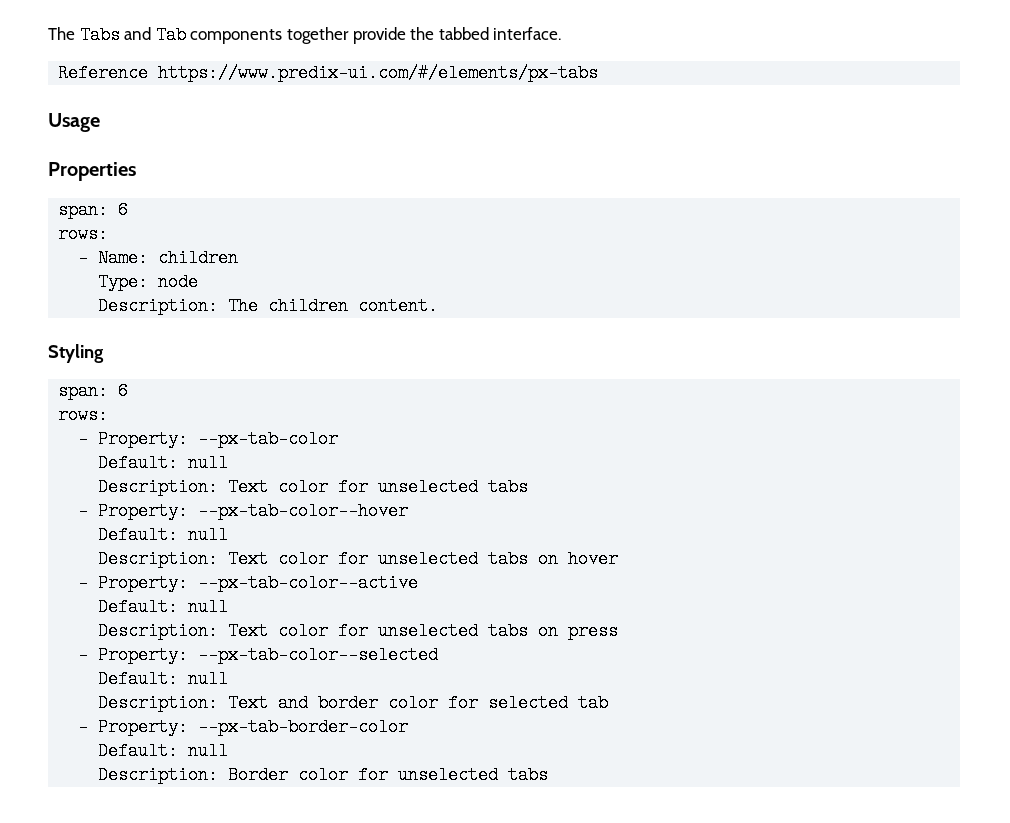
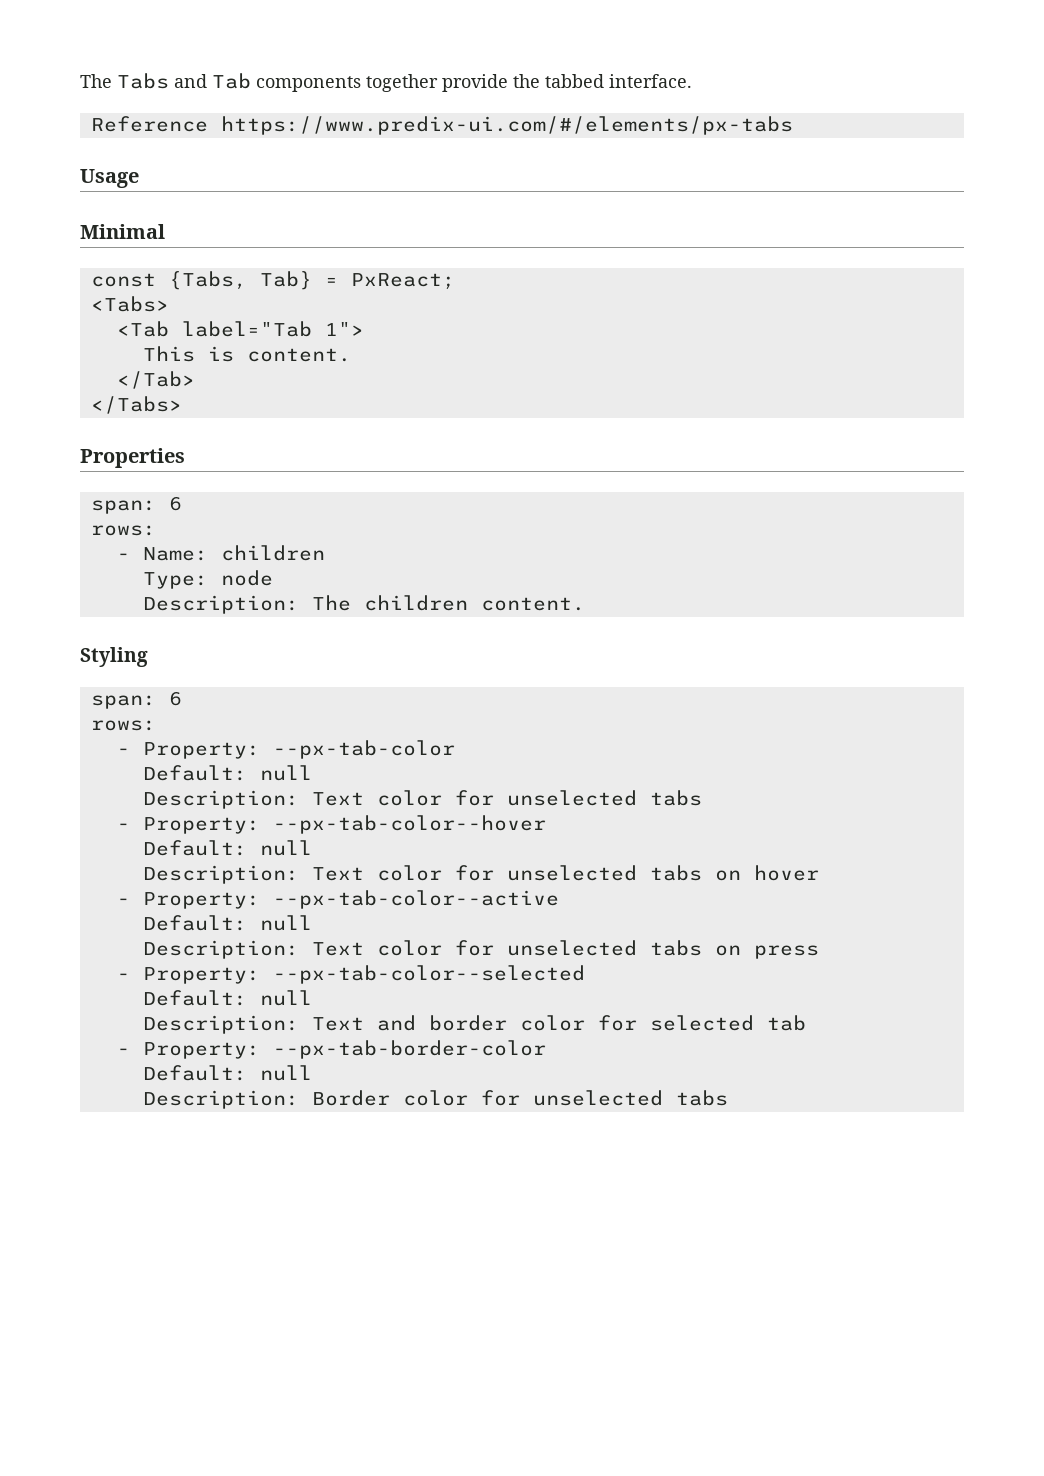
(100, 122) none -> [80,224,165,239] [90,271,455,290] [90,296,169,312] [116,321,364,337] [142,346,351,362] [116,371,195,389] [90,396,182,414] // Minimal // const {Tabs, Tab} = PxReact; // <Tabs> // <Tab label="Tab 1"> // This is content. // </Tab> // </Tabs>

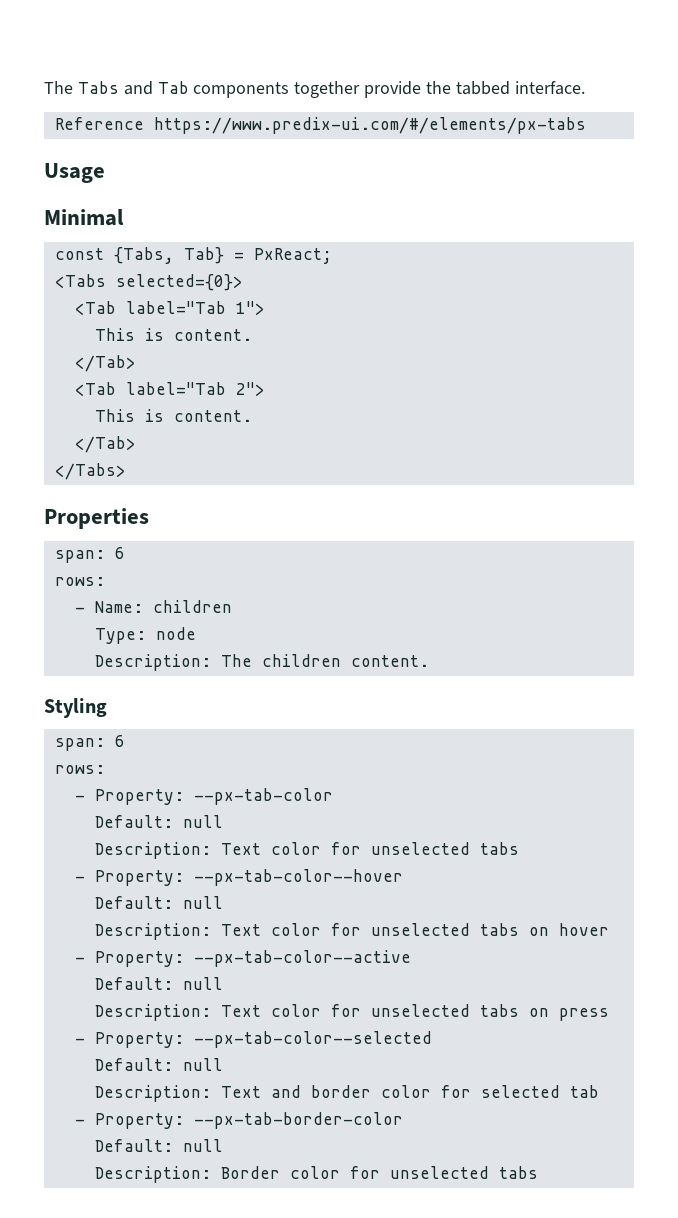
[90,296,169,312] <Tabs> -> [54,274,243,291] <Tabs selected={0}>
(195, 380) none -> [74,382,265,396] [94,409,252,422] [74,436,136,453] // <Tab label="Tab 2"> // This is content. // </Tab>

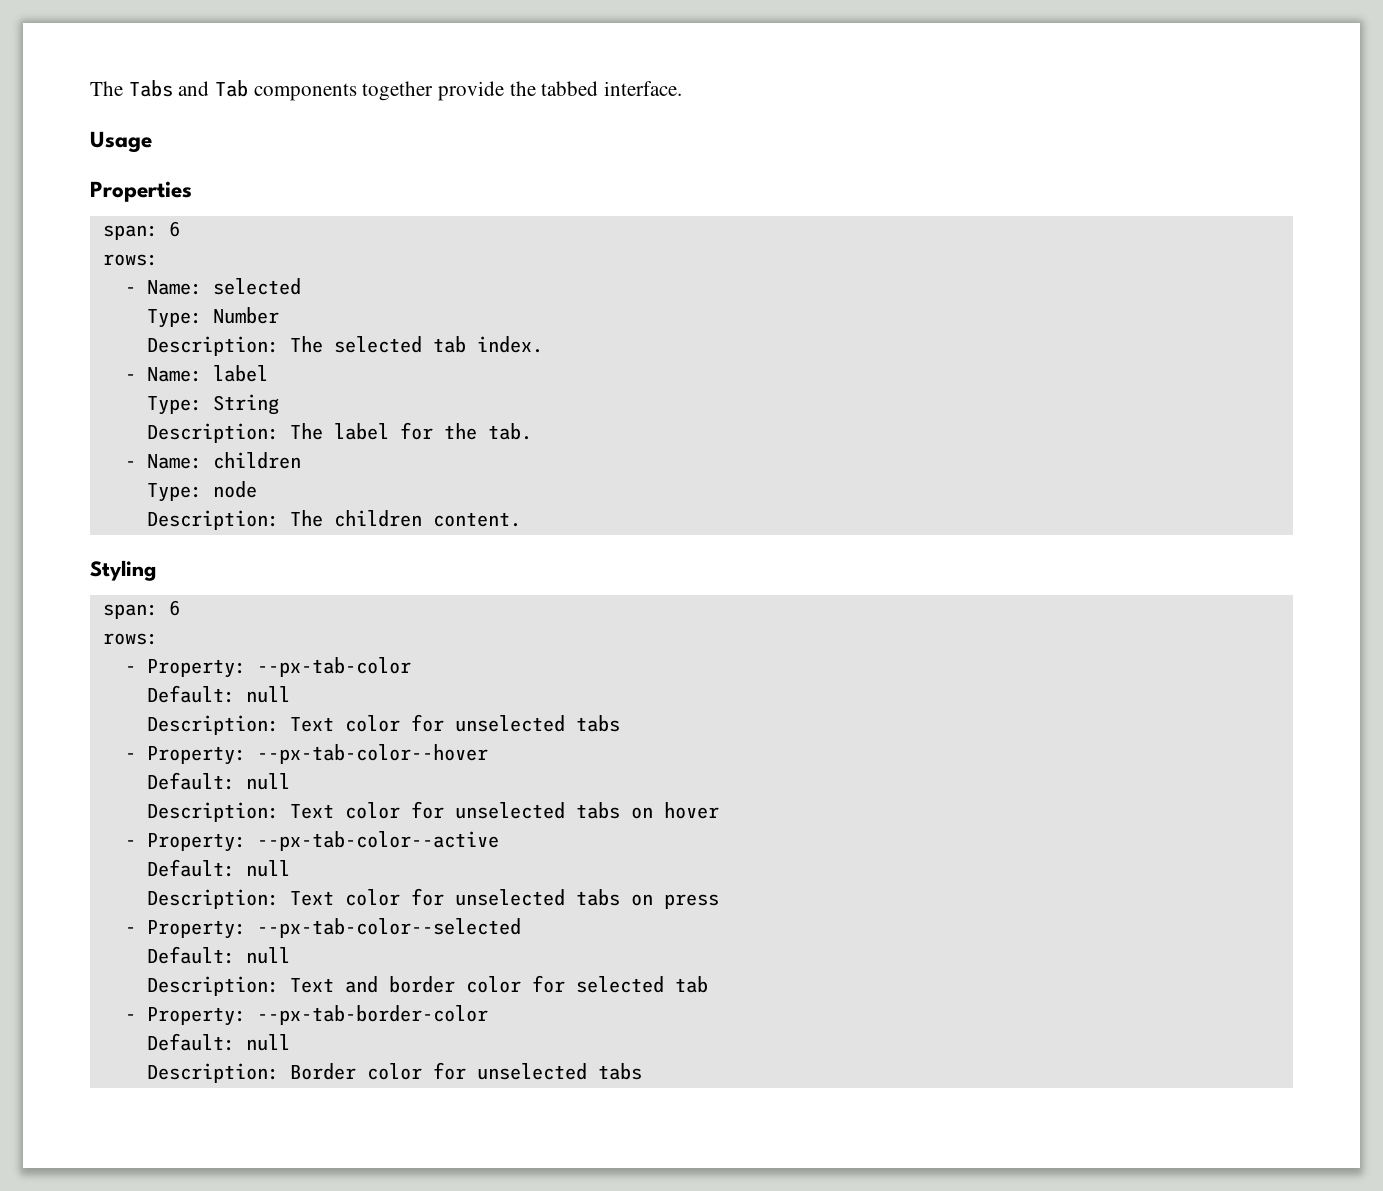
[54,117,586,134] // Reference https://www.predix-ui.com/#/elements/px-tabs -> (683, 88) none
[44,209,124,226] [54,247,332,264] [54,274,243,291] [74,301,265,315] [94,328,252,341] [74,355,136,372] [74,382,265,396] [94,409,252,422] [74,436,136,453] [54,463,126,480] [44,508,149,529] [54,547,125,563] [54,577,105,586] Minimal // const {Tabs, Tab} = PxReact; // <Tabs selected={0}> // <Tab label="Tab 1"> // This is content. // </Tab> // <Tab label="Tab 2"> // This is content. // </Tab> // </Tabs> // Properties // span: 6 // rows: -> [90,181,192,202] [102,221,180,240] [102,254,158,266] [124,278,301,295] [146,307,279,328] [146,336,543,356] [124,365,268,382] [146,394,279,415] [146,422,532,443] Properties // span: 6 // rows: // - Name: selected // Type: Number // Description: The selected tab index. // - Name: label // Type: String // Description: The label for the tab.

